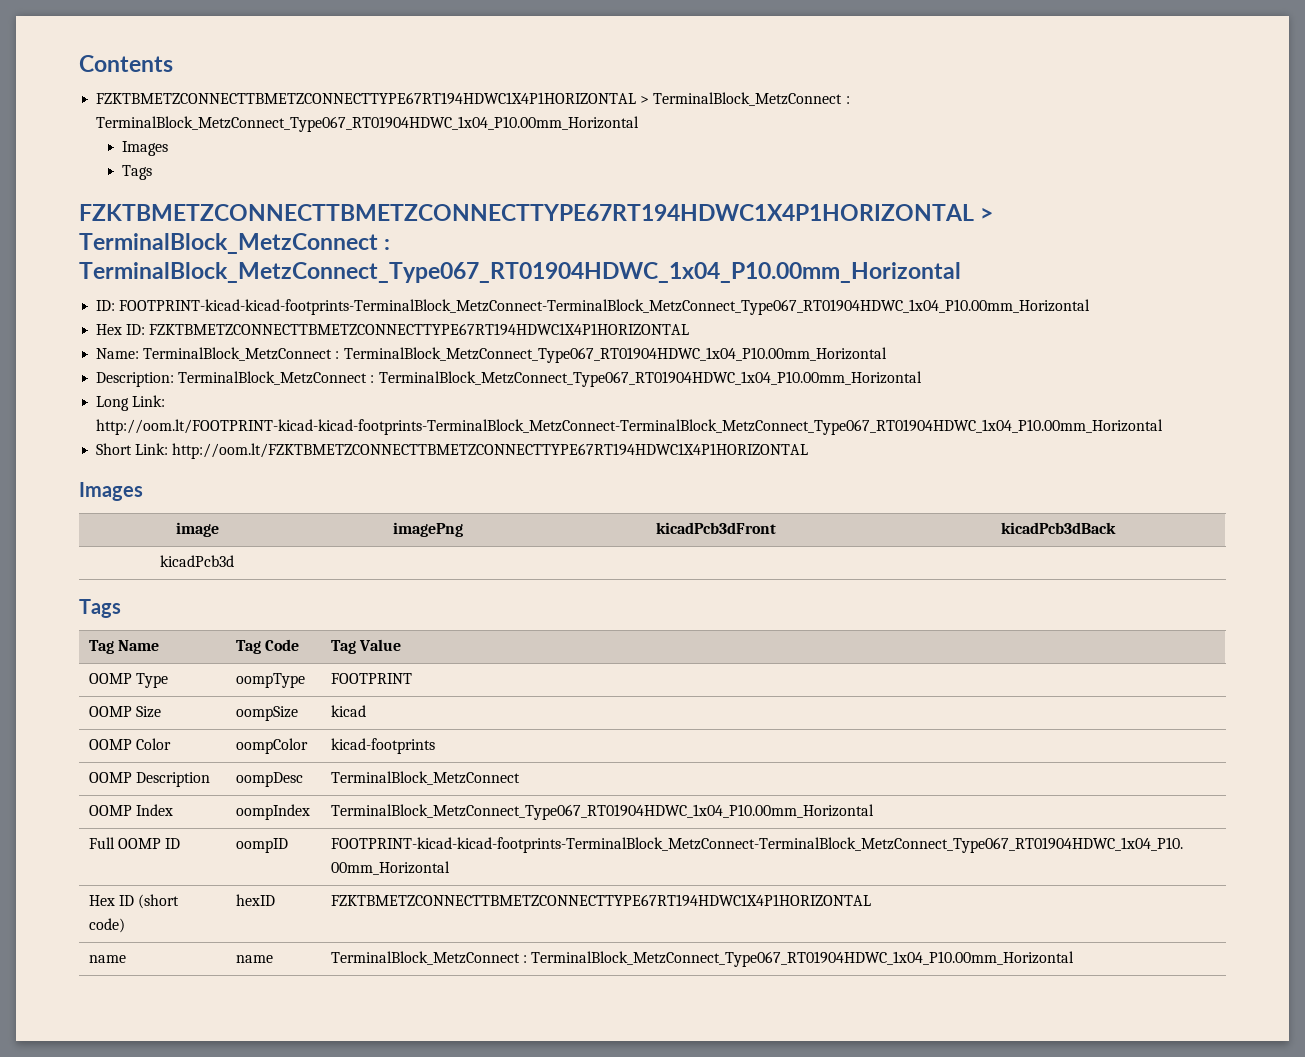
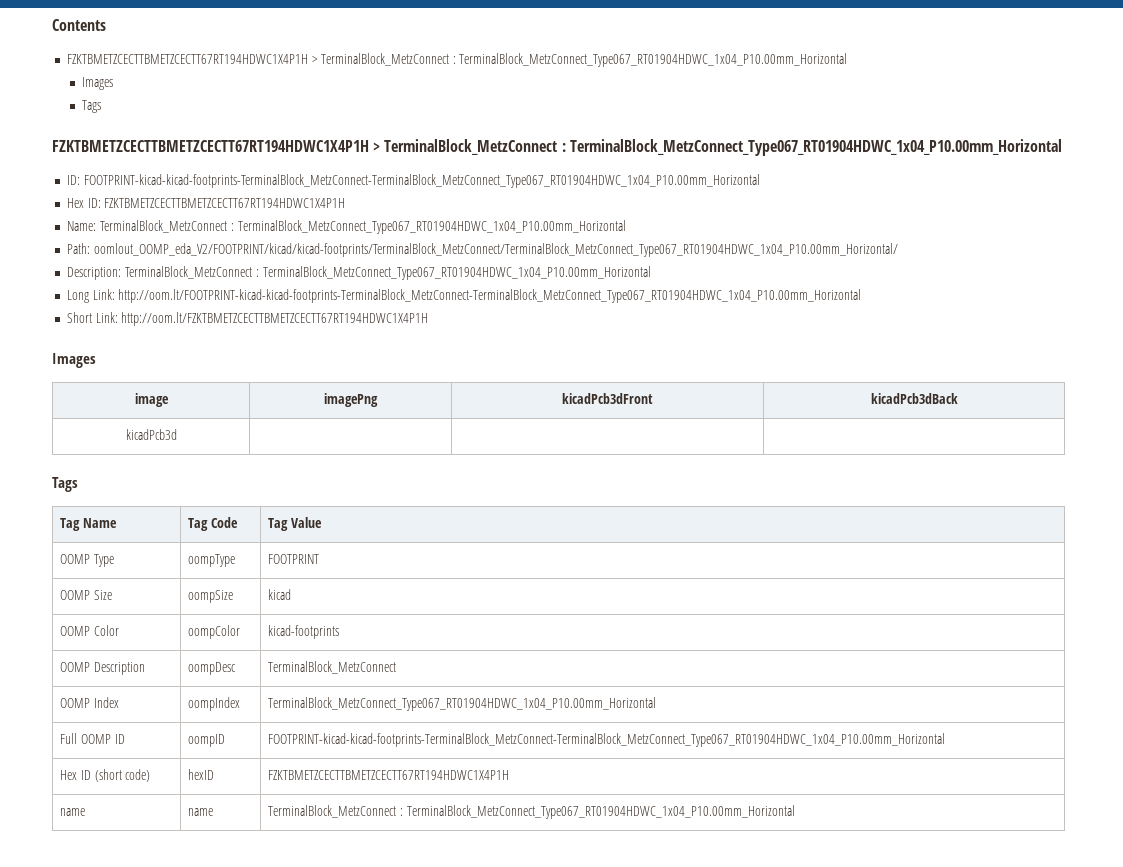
[96,92,637,105] FZKTBMETZCONNECTTBMETZCONNECTTYPE67RT194HDWC1X4P1HORIZONTAL -> [66,54,308,64] FZKTBMETZCECTTBMETZCECTT67RT194HDWC1X4P1H
[79,204,974,221] FZKTBMETZCONNECTTBMETZCONNECTTYPE67RT194HDWC1X4P1HORIZONTAL -> [52,140,369,152] FZKTBMETZCECTTBMETZCECTT67RT194HDWC1X4P1H
[149,323,690,336] FZKTBMETZCONNECTTBMETZCONNECTTYPE67RT194HDWC1X4P1HORIZONTAL -> [104,198,346,208] FZKTBMETZCECTTBMETZCECTT67RT194HDWC1X4P1H
(887, 355) none -> [66,243,899,257] // Path: oomlout_OOMP_eda_V2/FOOTPRINT/kicad/kicad-footprints/TerminalBlock_MetzConnect/TerminalBlock_MetzConnect_Type067_RT01904HDWC_1x04_P10.00mm_Horizontal/
[172,443,809,459] http://oom.lt/FZKTBMETZCONNECTTBMETZCONNECTTYPE67RT194HDWC1X4P1HORIZONTAL -> [121,312,429,326] http://oom.lt/FZKTBMETZCECTTBMETZCECTT67RT194HDWC1X4P1H
[330,894,871,907] FZKTBMETZCONNECTTBMETZCONNECTTYPE67RT194HDWC1X4P1HORIZONTAL -> [268,770,510,780] FZKTBMETZCECTTBMETZCECTT67RT194HDWC1X4P1H

